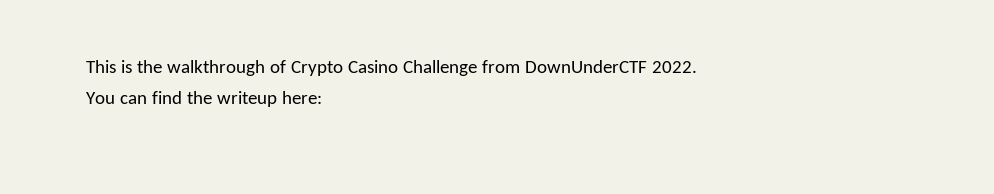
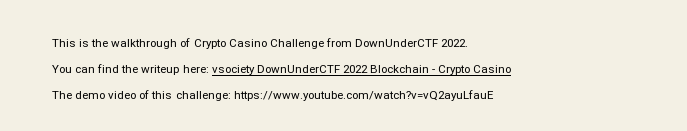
(322, 97) none -> [211,65,512,75] [52,90,494,101] vsociety DownUnderCTF 2022 Blockchain - Crypto Casino // The demo video of this challenge: https://www.youtube.com/watch?v=vQ2ayuLfauE

